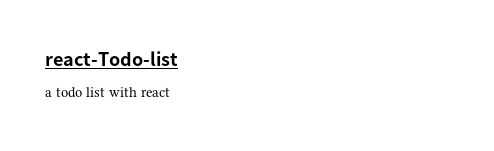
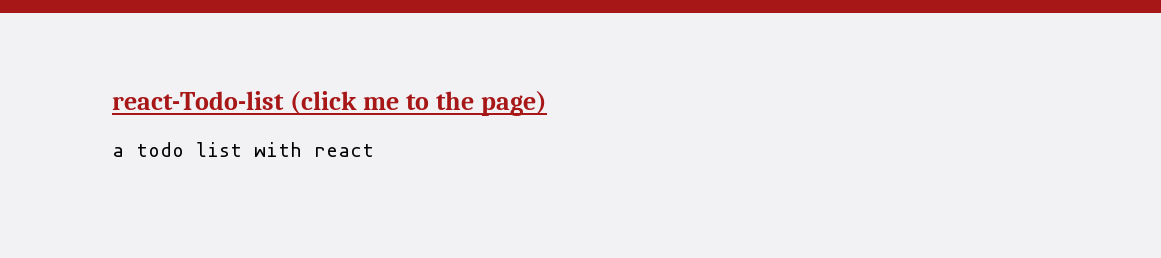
(178, 58) none -> [290,91,548,116] (click me to the page)

